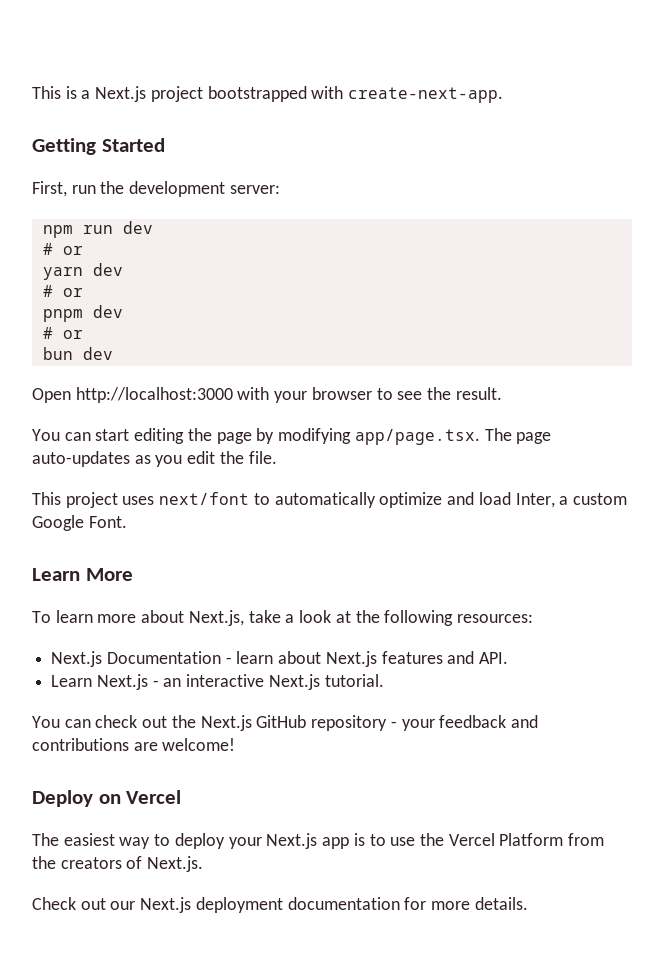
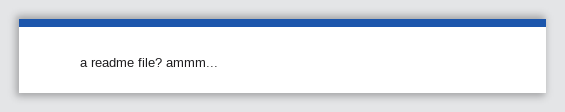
[32,86,504,103] [32,138,165,155] [32,181,280,197] [42,221,153,238] [42,243,83,255] [42,263,123,280] [42,285,83,297] [42,305,123,322] [42,327,83,339] [42,347,113,360] [32,387,502,403] [32,428,552,445] [32,451,277,467] [32,492,627,508] [32,515,127,531] [32,568,133,581] [32,610,533,626] [51,651,509,667] [51,674,384,690] [32,715,538,731] [32,738,236,751] [32,790,182,807] [32,833,605,849] [32,856,204,872] [32,897,528,913] This is a Next.js project bootstrapped with create-next-app. // Getting Started // First, run the development server: // npm run dev // # or // yarn dev // # or // pnpm dev // # or // bun dev // Open http://localhost:3000 with your browser to see the result. // You can start editing the page by modifying app/page.tsx. The page auto-updates as you edit the file. // This project uses next/font to automatically optimize and load Inter, a custom Google Font. // Learn More // To learn more about Next.js, take a look at the following resources: // Next.js Documentation - learn about Next.js features and API. // Learn Next.js - an interactive Next.js tutorial. // You can check out the Next.js GitHub repository - your feedback and contributions are welcome! // Deploy on Vercel // The easiest way to deploy your Next.js app is to use the Vercel Platform from the creators of Next.js. // Check out our Next.js deployment documentation for more details. -> [80,58,218,67] a readme file? ammm...

